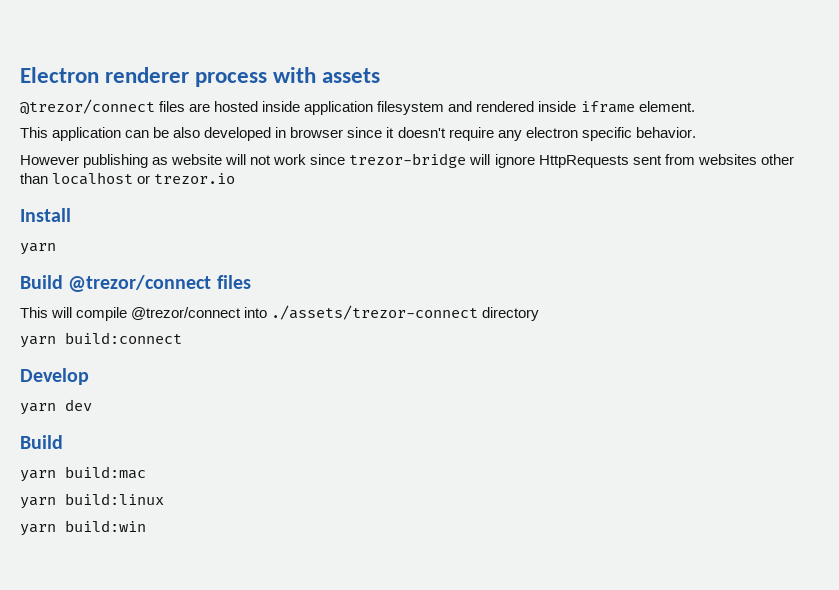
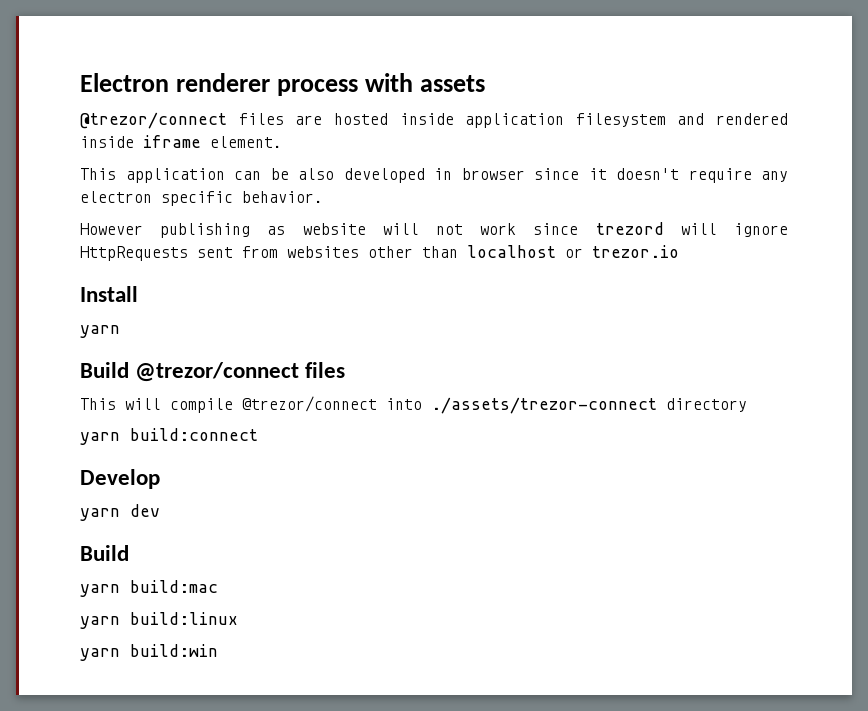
[349,153,467,168] trezor-bridge -> [595,222,664,235] trezord

